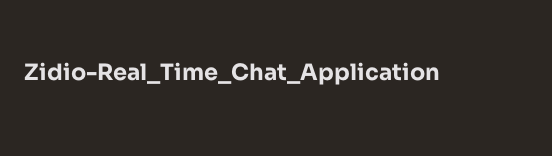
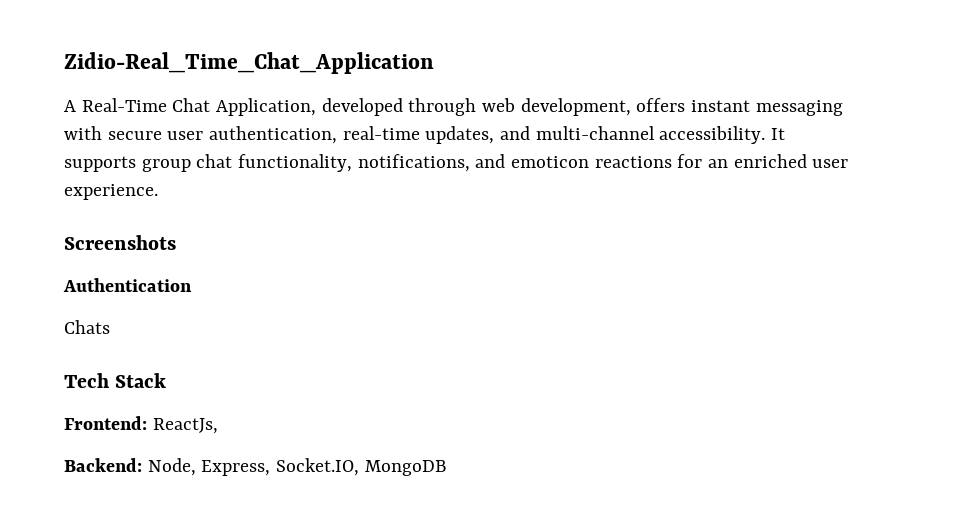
(440, 73) none -> [64,98,843,116] [64,126,786,144] [64,154,849,172] [64,184,158,200] [64,235,176,250] [63,278,192,292] [64,320,110,334] [64,373,167,388] [64,416,218,434] [64,458,446,476] // A Real-Time Chat Application, developed through web development, offers instant messaging with secure user authentication, real-time updates, and multi-channel accessibility. It supports group chat functionality, notifications, and emoticon reactions for an enriched user experience. // Screenshots // Authentication // Chats // Tech Stack // Frontend: ReactJs, // Backend: Node, Express, Socket.IO, MongoDB

